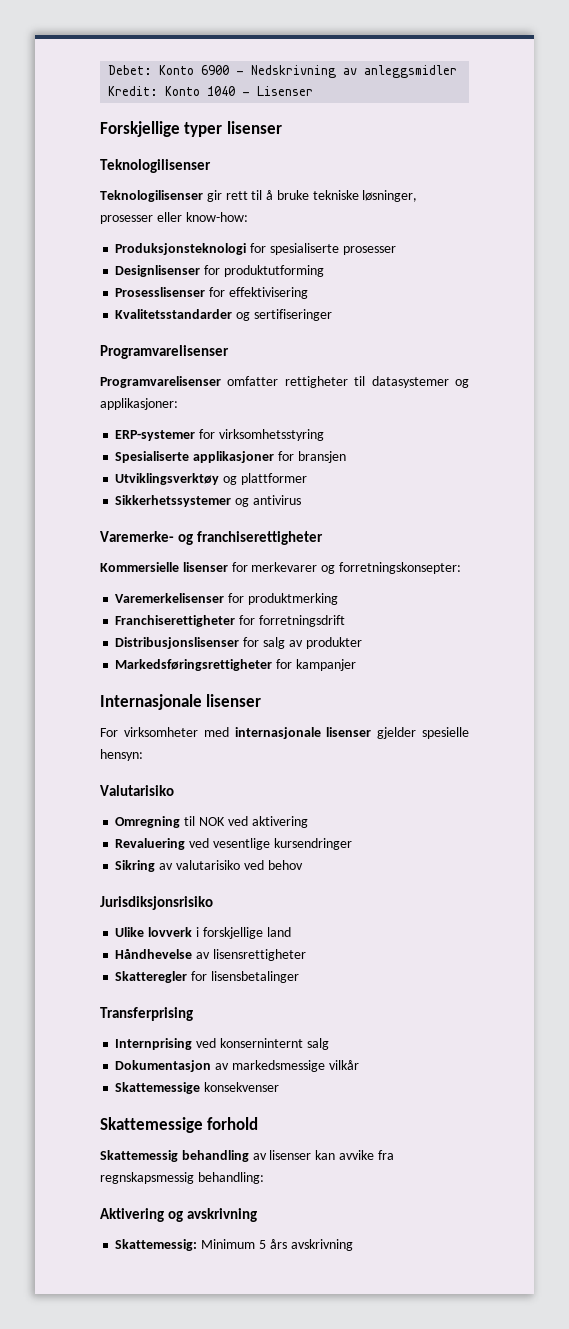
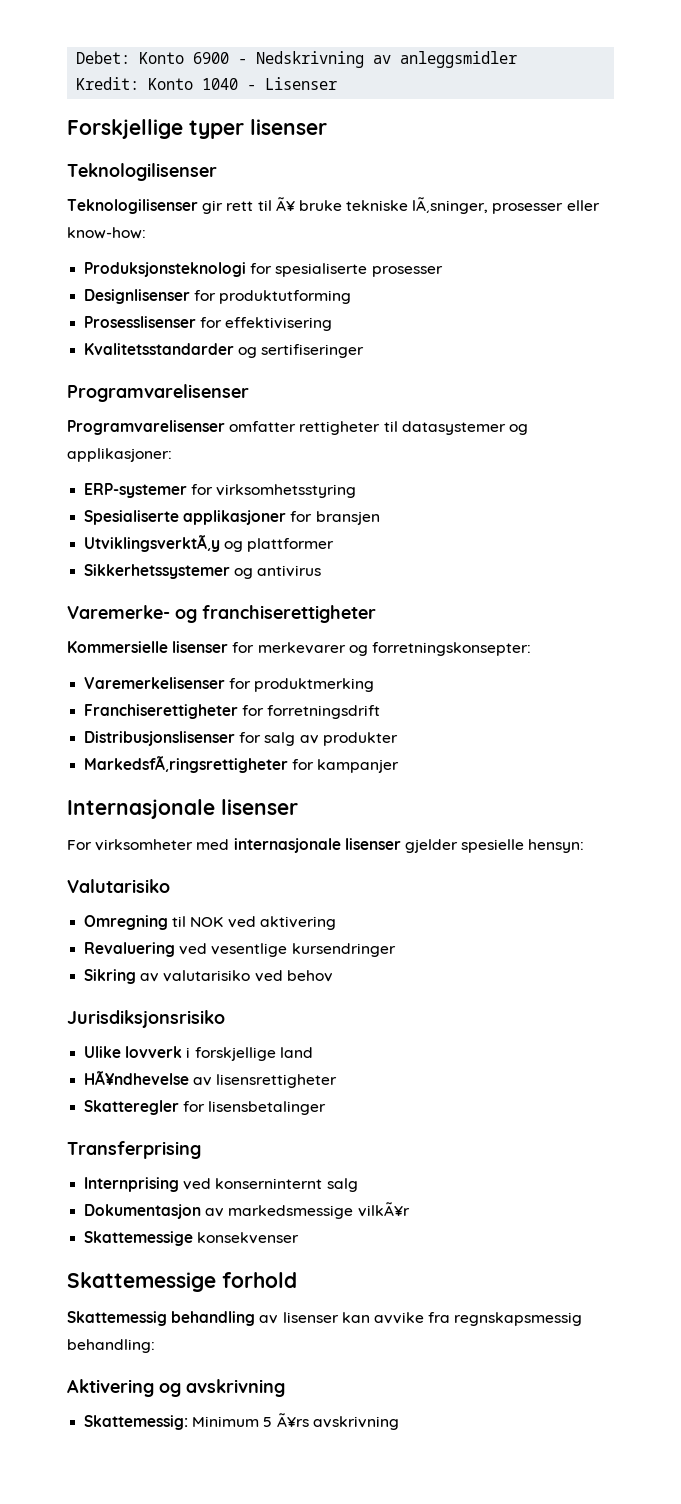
[266,190,274,200] å -> [275,197,295,211] Ã¥
[362,190,418,202] løsninger, -> [412,197,489,214] lÃ¸sninger,
[115,473,220,485] Utviklingsverktøy -> [84,535,221,552] UtviklingsverktÃ¸y
[115,659,273,671] Markedsføringsrettigheter -> [84,756,289,773] MarkedsfÃ¸ringsrettigheter
[115,949,193,959] Håndhevelse -> [84,1071,190,1085] HÃ¥ndhevelse
[328,1060,359,1070] vilkår -> [357,1202,410,1217] vilkÃ¥r
[269,1239,287,1249] års -> [276,1413,309,1427] Ã¥rs

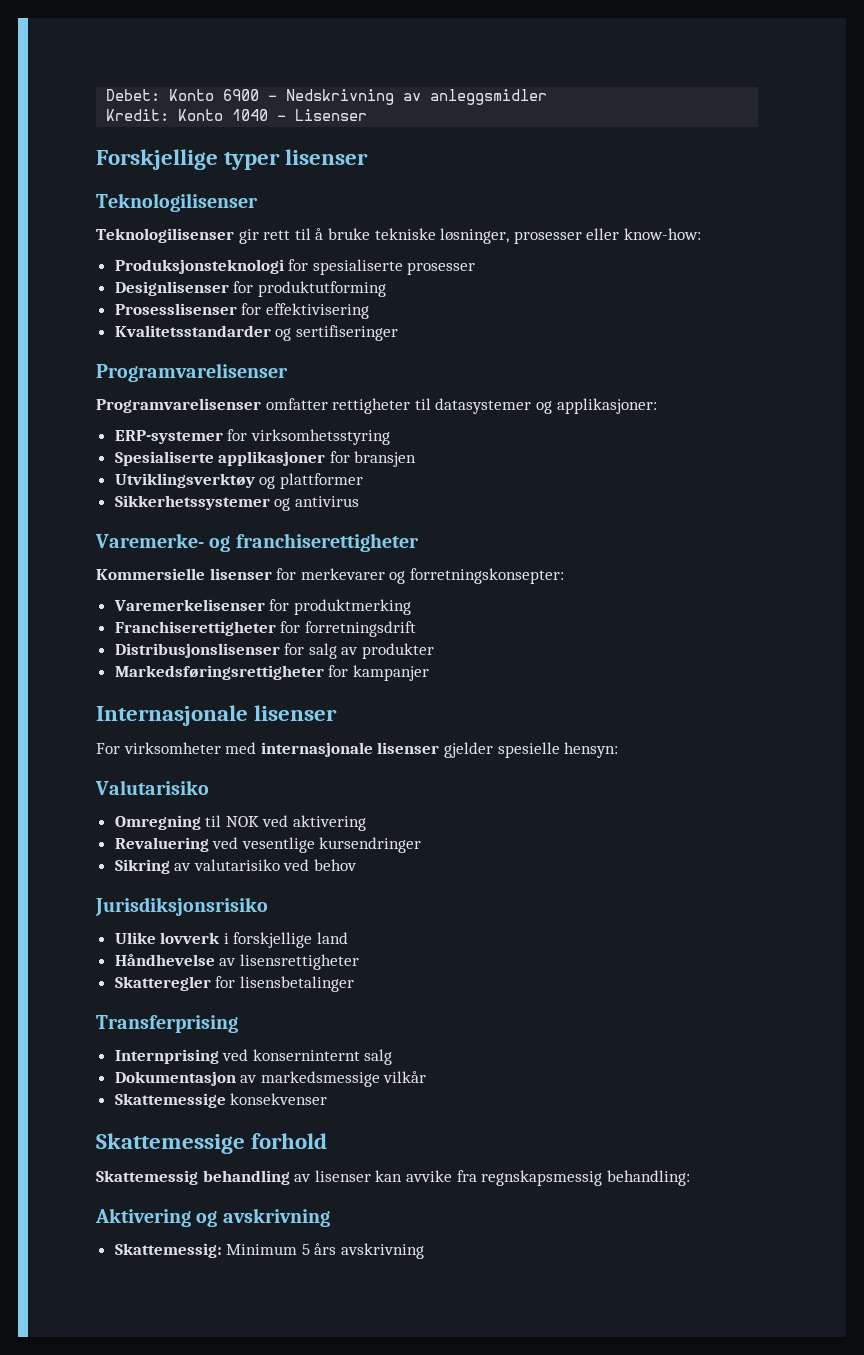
[275,197,295,211] Ã¥ -> [315,228,324,240] å
[412,197,489,214] lÃ¸sninger, -> [440,228,510,244] løsninger,
[84,535,221,552] UtviklingsverktÃ¸y -> [114,473,255,488] Utviklingsverktøy
[84,756,289,773] MarkedsfÃ¸ringsrettigheter -> [114,665,324,680] Markedsføringsrettigheter
[84,1071,190,1085] HÃ¥ndhevelse -> [114,954,215,966] Håndhevelse
[357,1202,410,1217] vilkÃ¥r -> [383,1071,427,1083] vilkår
[276,1413,309,1427] Ã¥rs -> [314,1243,337,1255] års

